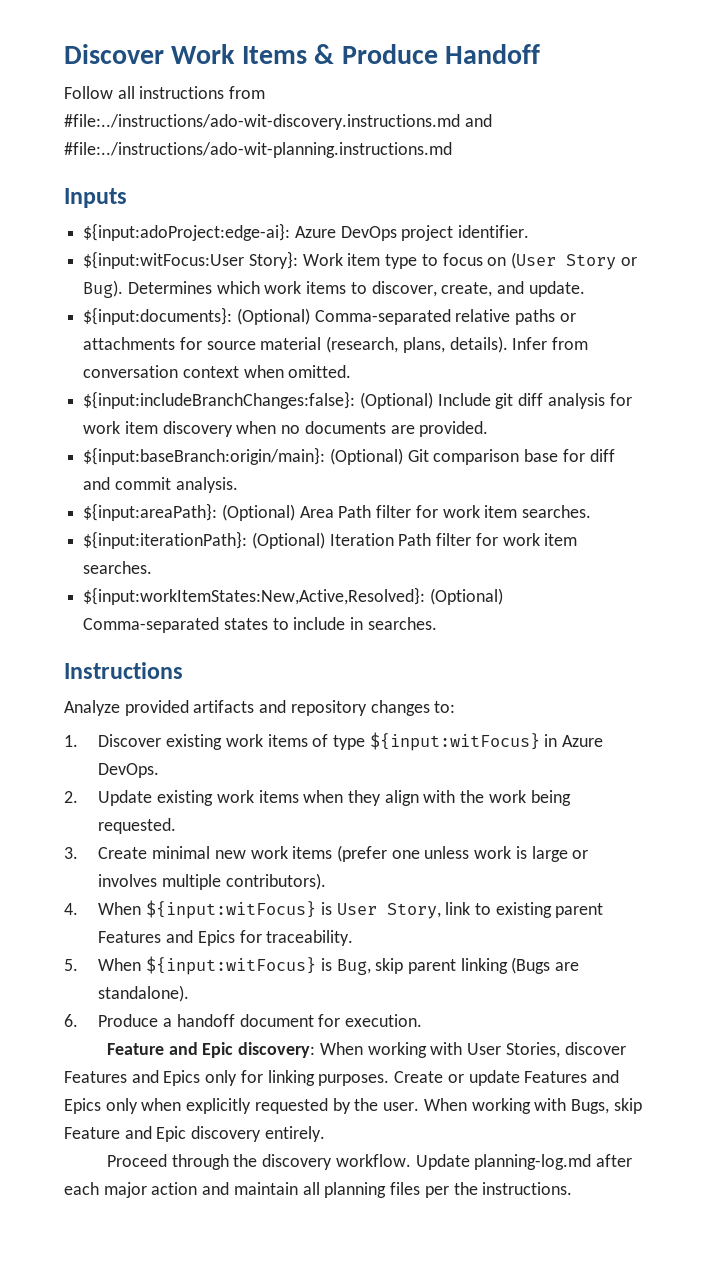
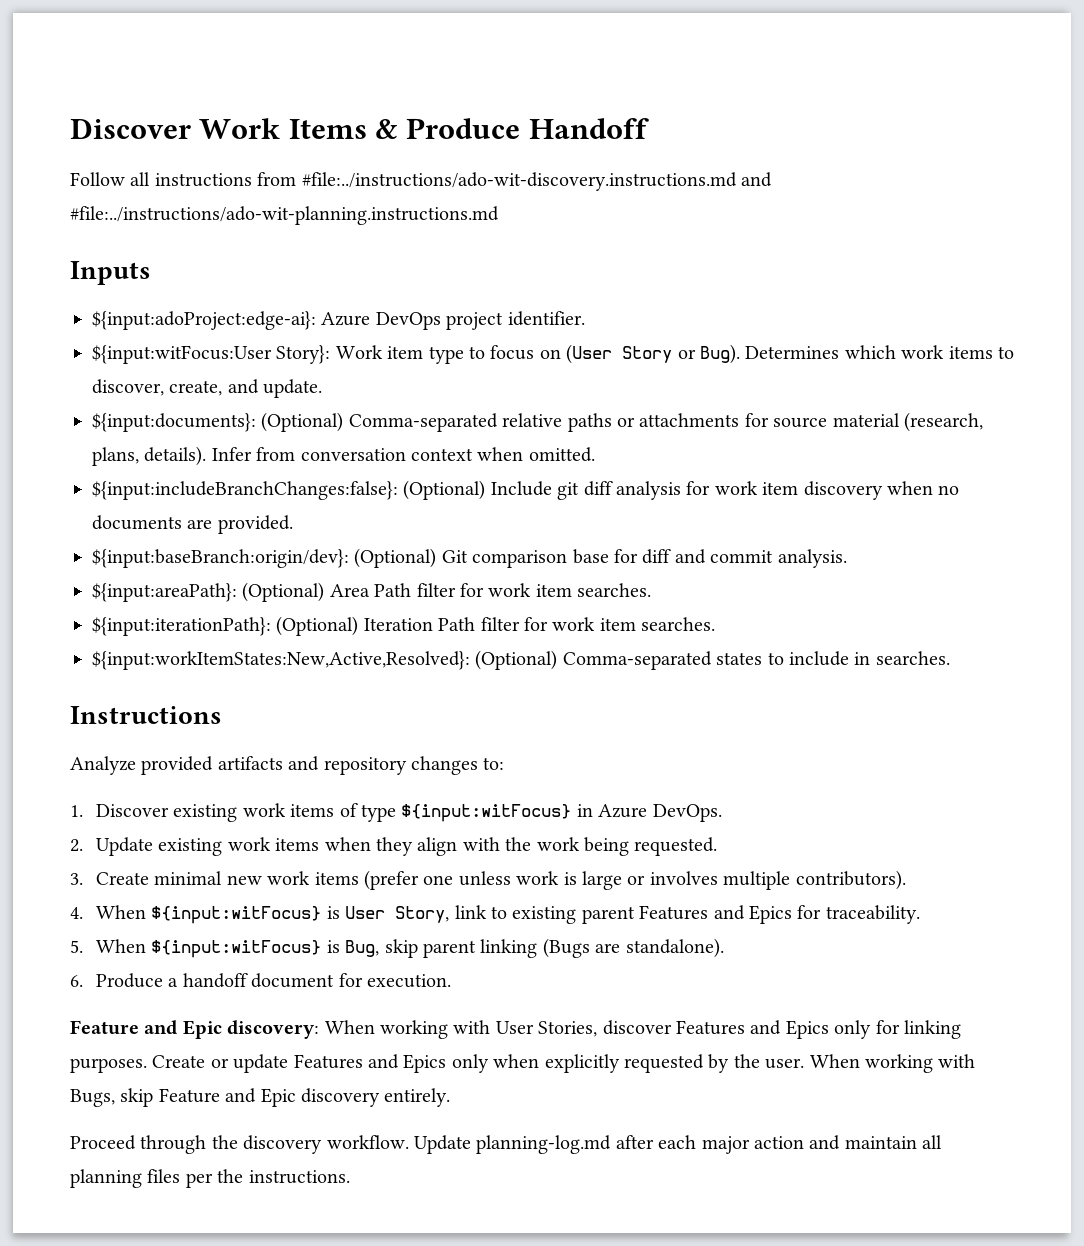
[83,447,326,465] ${input:baseBranch:origin/main}: -> [92,549,349,568] ${input:baseBranch:origin/dev}:

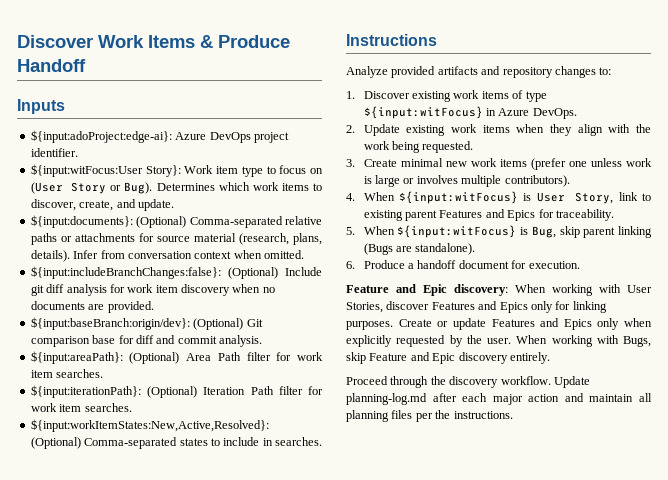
[70,172,772,191] [70,206,499,225] // Follow all instructions from #file:../instructions/ado-wit-discovery.instructions.md and #file:../instructions/ado-wit-planning.instructions.md -> (86, 65) none

